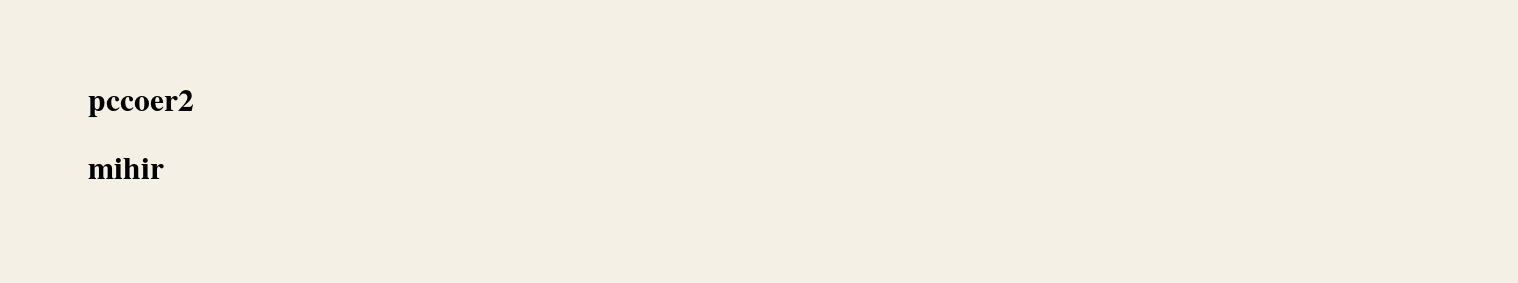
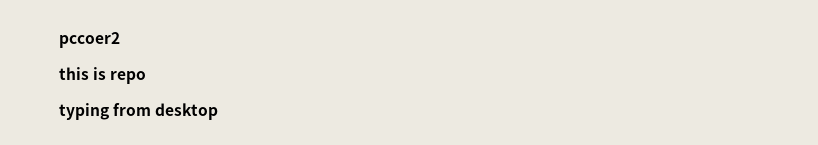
[88,158,164,179] mihir -> [59,67,147,84] [59,103,219,120] this is repo // typing from desktop

